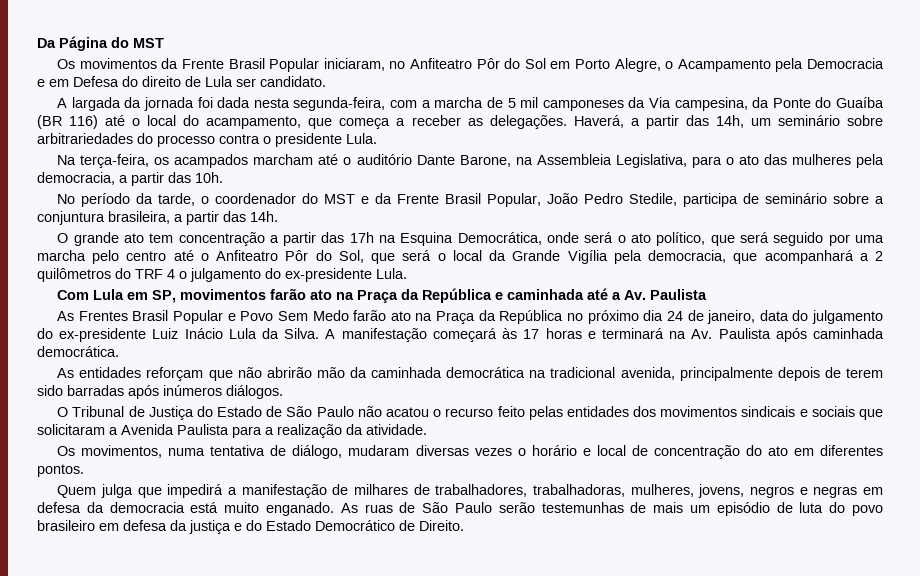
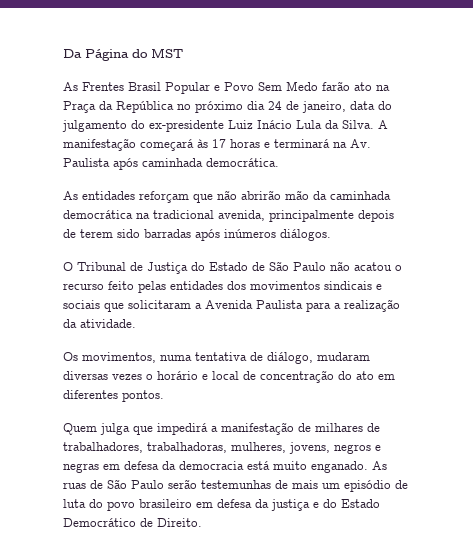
[57,58,885,72] [37,76,326,87] [57,97,885,111] [37,115,883,129] [37,133,377,147] [57,154,884,168] [37,172,223,186] [57,193,884,207] [37,211,278,225] [57,232,884,246] [37,250,883,264] [37,268,407,282] [57,288,708,303] // Os movimentos da Frente Brasil Popular iniciaram, no Anfiteatro Pôr do Sol em Porto Alegre, o Acampamento pela Democracia e em Defesa do direito de Lula ser candidato. // A largada da jornada foi dada nesta segunda-feira, com a marcha de 5 mil camponeses da Via campesina, da Ponte do Guaíba (BR 116) até o local do acampamento, que começa a receber as delegações. Haverá, a partir das 14h, um seminário sobre arbitrariedades do processo contra o presidente Lula. // Na terça-feira, os acampados marcham até o auditório Dante Barone, na Assembleia Legislativa, para o ato das mulheres pela democracia, a partir das 10h. // No período da tarde, o coordenador do MST e da Frente Brasil Popular, João Pedro Stedile, participa de seminário sobre a conjuntura brasileira, a partir das 14h. // O grande ato tem concentração a partir das 17h na Esquina Democrática, onde será o ato político, que será seguido por uma marcha pelo centro até o Anfiteatro Pôr do Sol, que será o local da Grande Vigília pela democracia, que acompanhará a 2 quilômetros do TRF 4 o julgamento do ex-presidente Lula. // Com Lula em SP, movimentos farão ato na Praça da República e caminhada até a Av. Paulista -> (183, 53) none

